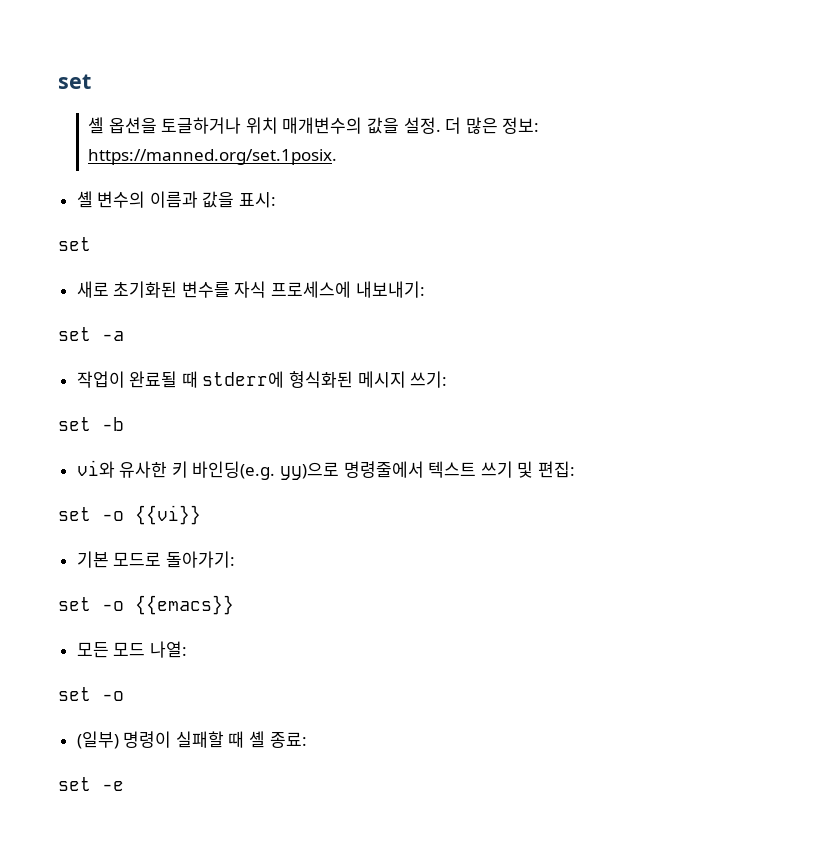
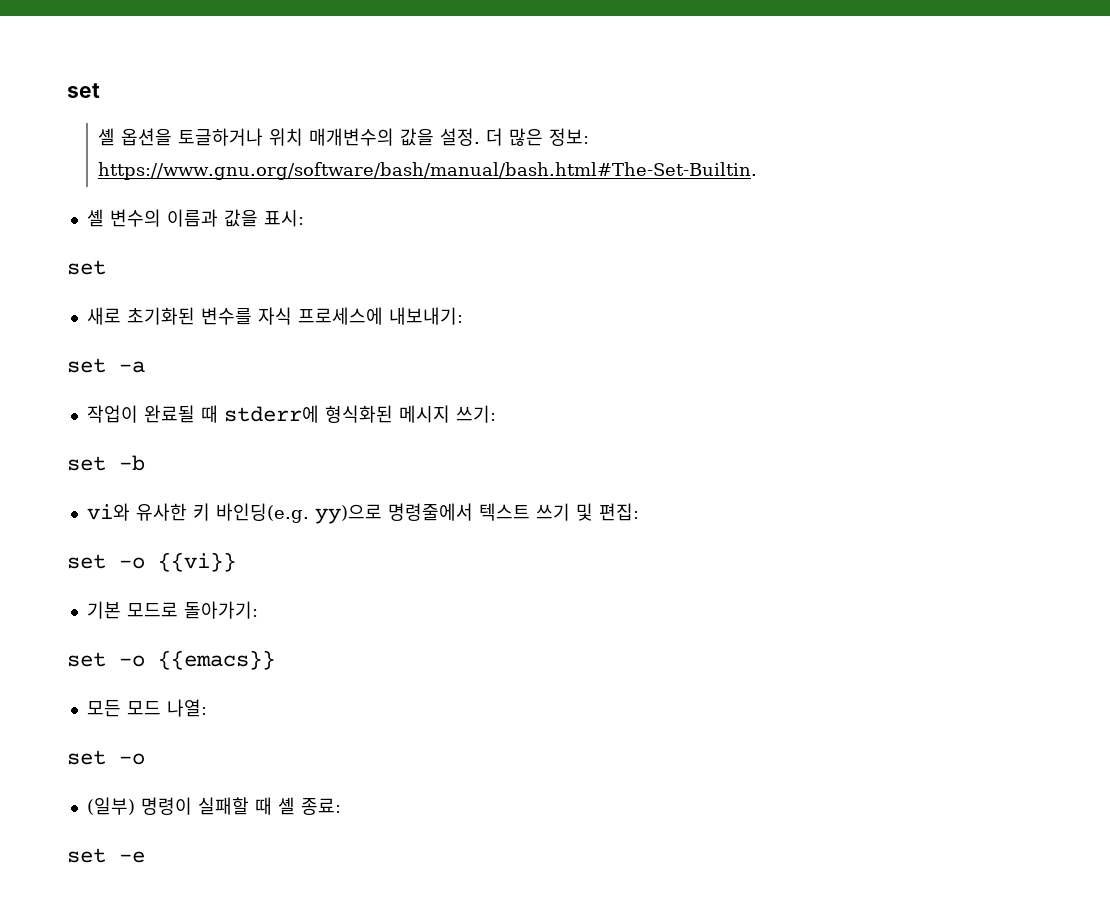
[88,149,338,165] https://manned.org/set.1posix. -> [98,162,758,180] https://www.gnu.org/software/bash/manual/bash.html#The-Set-Builtin.

